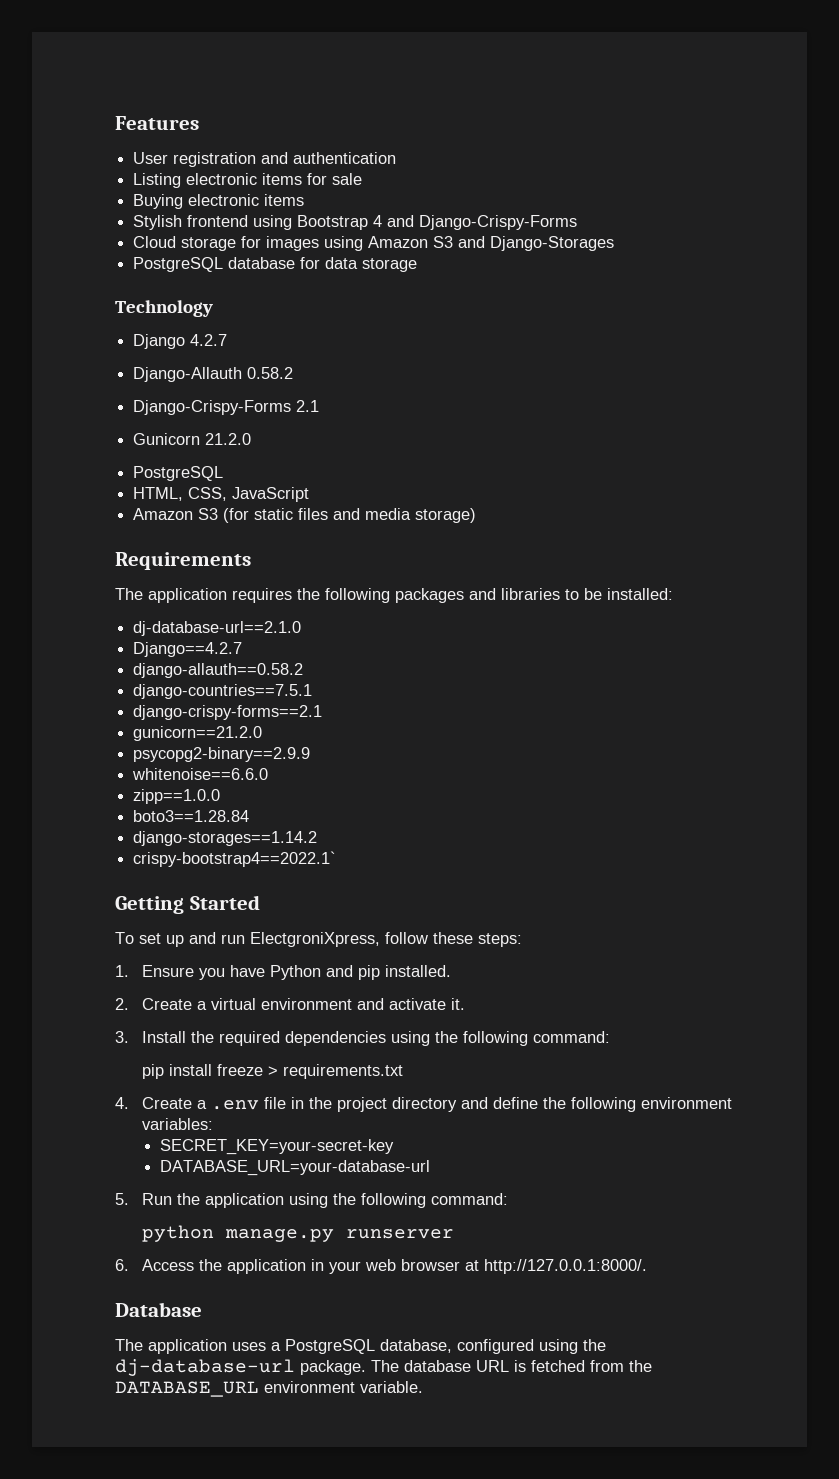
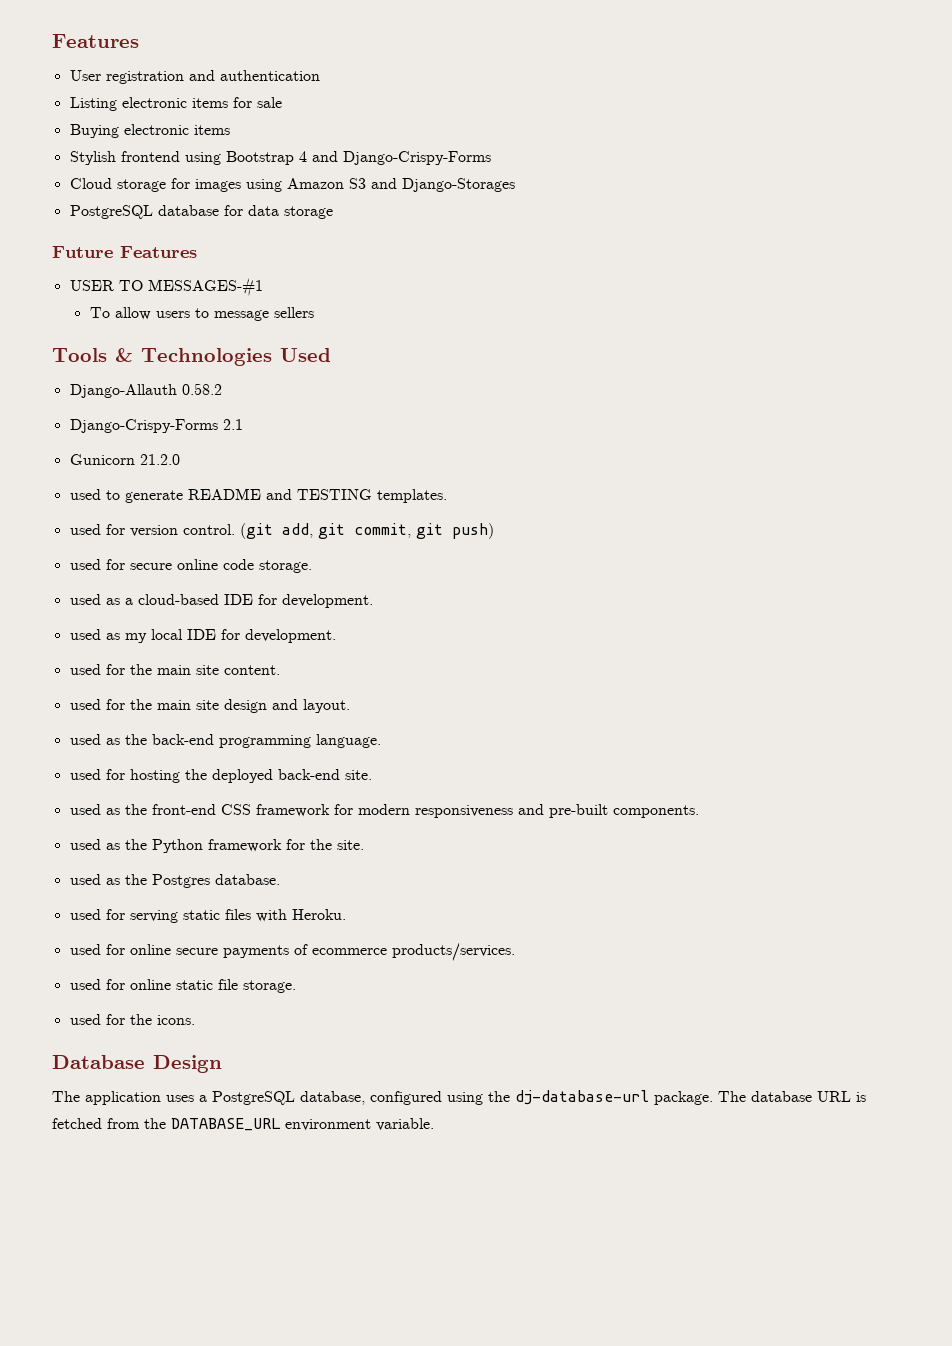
[115,300,213,317] [133,334,228,349] Technology // Django 4.2.7 -> [52,246,197,258] [69,277,263,297] [89,307,314,321] [52,348,331,366] Future Features // USER TO MESSAGES-#1 // To allow users to message sellers // Tools & Technologies Used
[133,466,224,481] [133,487,310,502] [133,508,477,523] [115,552,251,570] [115,588,673,603] [133,621,302,636] [133,642,243,657] [133,663,304,678] [133,684,313,699] [133,705,323,720] [133,726,263,741] [133,747,311,762] [132,768,269,780] [133,789,221,804] [133,810,250,822] [133,831,318,846] [133,851,337,867] [115,895,260,914] [115,932,522,947] [115,965,451,980] [115,998,465,1010] [115,1031,610,1046] [141,1064,403,1079] [115,1097,732,1112] [141,1118,213,1130] [160,1139,395,1155] [160,1160,431,1176] [115,1193,508,1208] [141,1225,454,1242] [115,1259,647,1274] PostgreSQL // HTML, CSS, JavaScript // Amazon S3 (for static files and media storage) // Requirements // The application requires the following packages and libraries to be installed: // dj-database-url==2.1.0 // Django==4.2.7 // django-allauth==0.58.2 // django-countries==7.5.1 // django-crispy-forms==2.1 // gunicorn==21.2.0 // psycopg2-binary==2.9.9 // whitenoise==6.6.0 // zipp==1.0.0 // boto3==1.28.84 // django-storages==1.14.2 // crispy-bootstrap4==2022.1` // Getting Started // To set up and run ElectgroniXpress, follow these steps: // 1. Ensure you have Python and pip installed. // 2. Create a virtual environment and activate it. // 3. Install the required dependencies using the following command: // pip install freeze > requirements.txt // 4. Create a .env file in the project directory and define the following environment variables: // SECRET_KEY=your-secret-key // DATABASE_URL=your-database-url // 5. Run the application using the following command: // python manage.py runserver // 6. Access the application in your web browser at http://127.0.0.1:8000/. -> [69,488,447,503] [69,523,494,539] [69,559,312,573] [69,594,373,608] [69,629,336,643] [69,664,280,675] [69,699,350,713] [69,734,381,748] [69,769,372,783] [69,804,699,818] [69,839,364,853] [69,874,280,888] [69,909,346,923] [69,943,515,961] [69,979,296,993] [69,1014,195,1025] used to generate README and TESTING templates. // used for version control. (git add, git commit, git push) // used for secure online code storage. // used as a cloud-based IDE for development. // used as my local IDE for development. // used for the main site content. // used for the main site design and layout. // used as the back-end programming language. // used for hosting the deployed back-end site. // used as the front-end CSS framework for modern responsiveness and pre-built components. // used as the Python framework for the site. // used as the Postgres database. // used for serving static files with Heroku. // used for online secure payments of ecommerce products/services. // used for online static file storage. // used for the icons.
(202, 1309) none -> [153,1055,222,1073] Design

